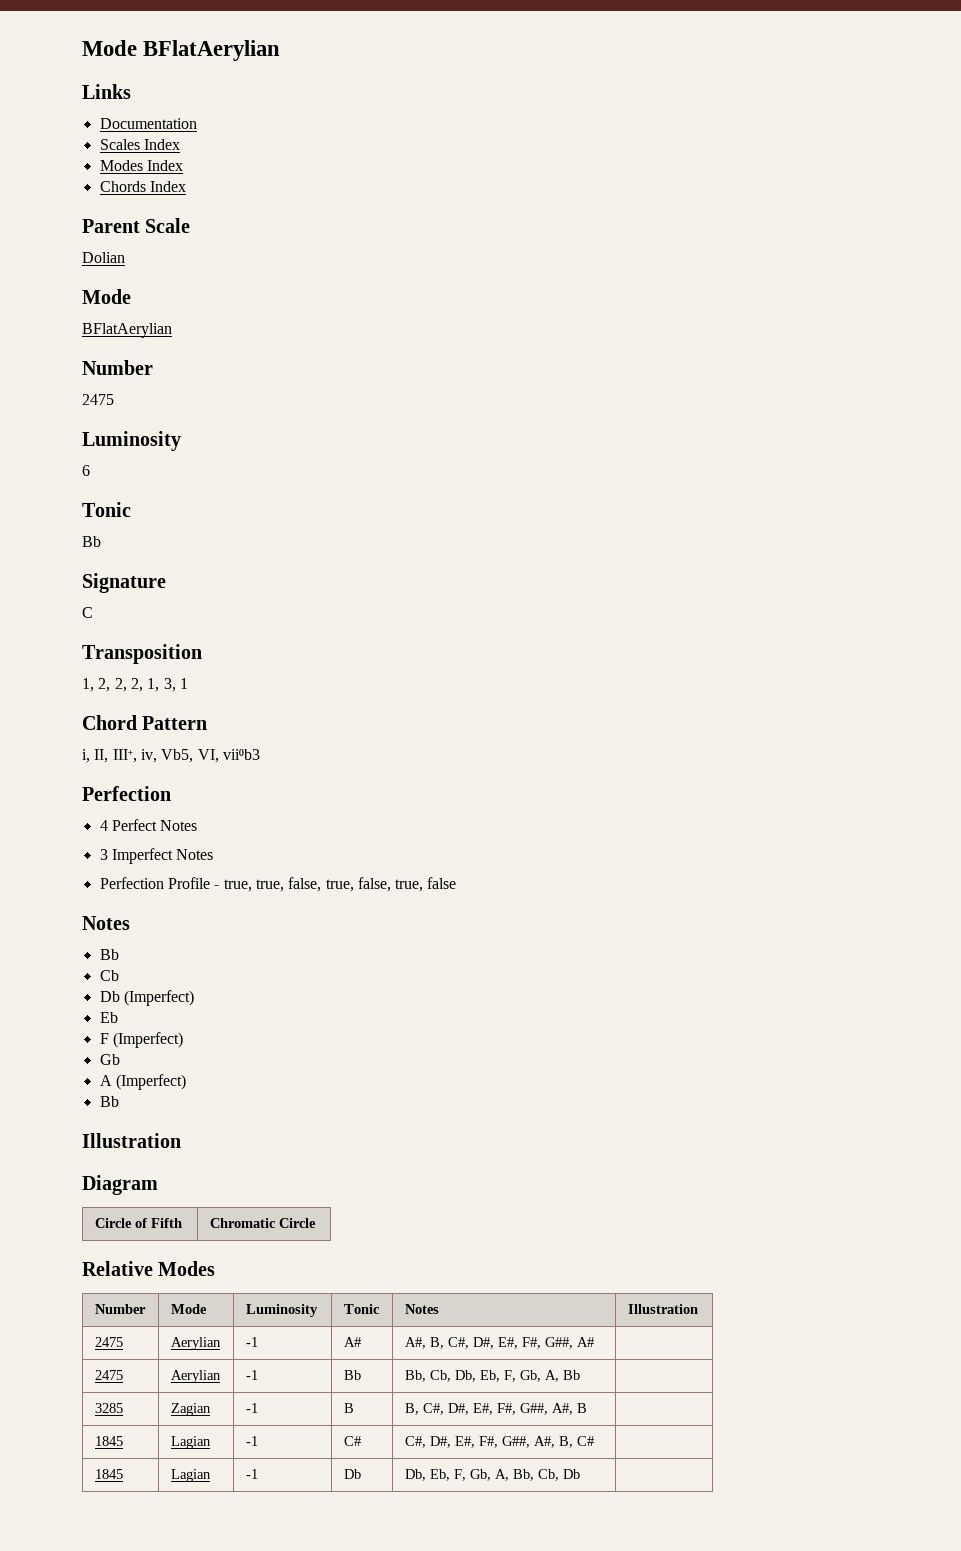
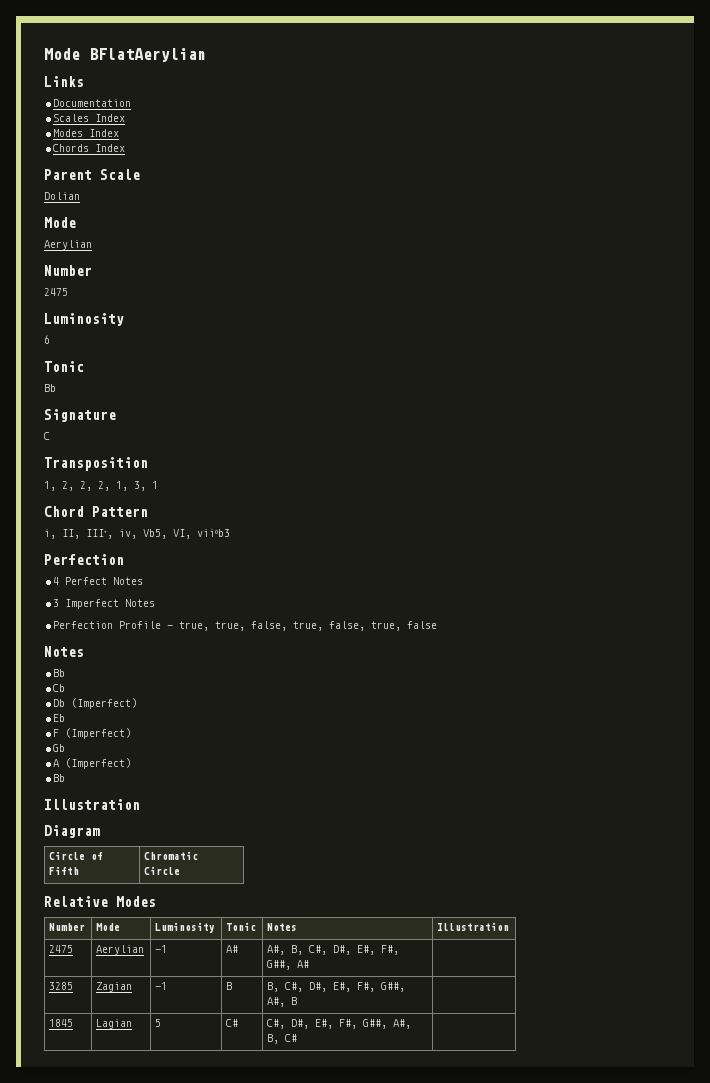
[82,323,172,338] BFlatAerylian -> [44,240,92,250] Aerylian
[94,1370,123,1380] [170,1370,221,1383] [245,1370,258,1380] [343,1370,361,1380] [404,1370,580,1382] // 2475 | Aerylian | -1 | Bb | Bb, Cb, Db, Eb, F, Gb, A, Bb | -> (310, 964) none
[245,1436,258,1446] -1 -> [155,1019,162,1027] 5
[94,1469,123,1479] [170,1469,211,1482] [245,1469,258,1479] [343,1469,361,1479] [404,1469,580,1481] // 1845 | Lagian | -1 | Db | Db, Eb, F, Gb, A, Bb, Cb, Db | -> (298, 1038) none

